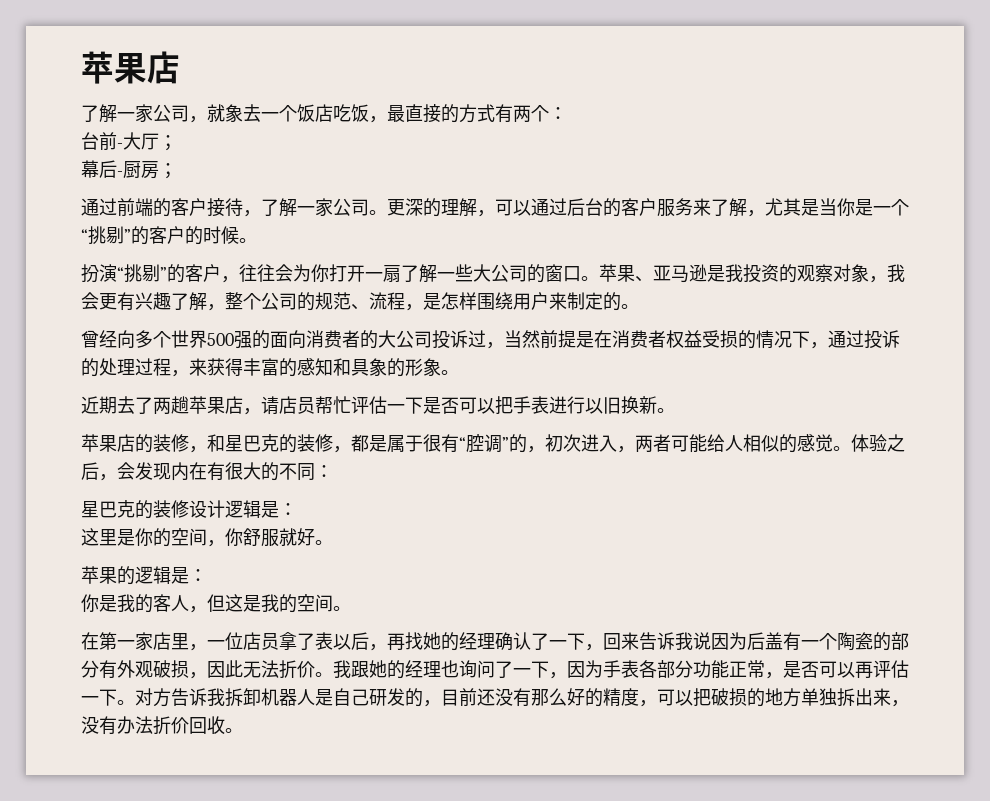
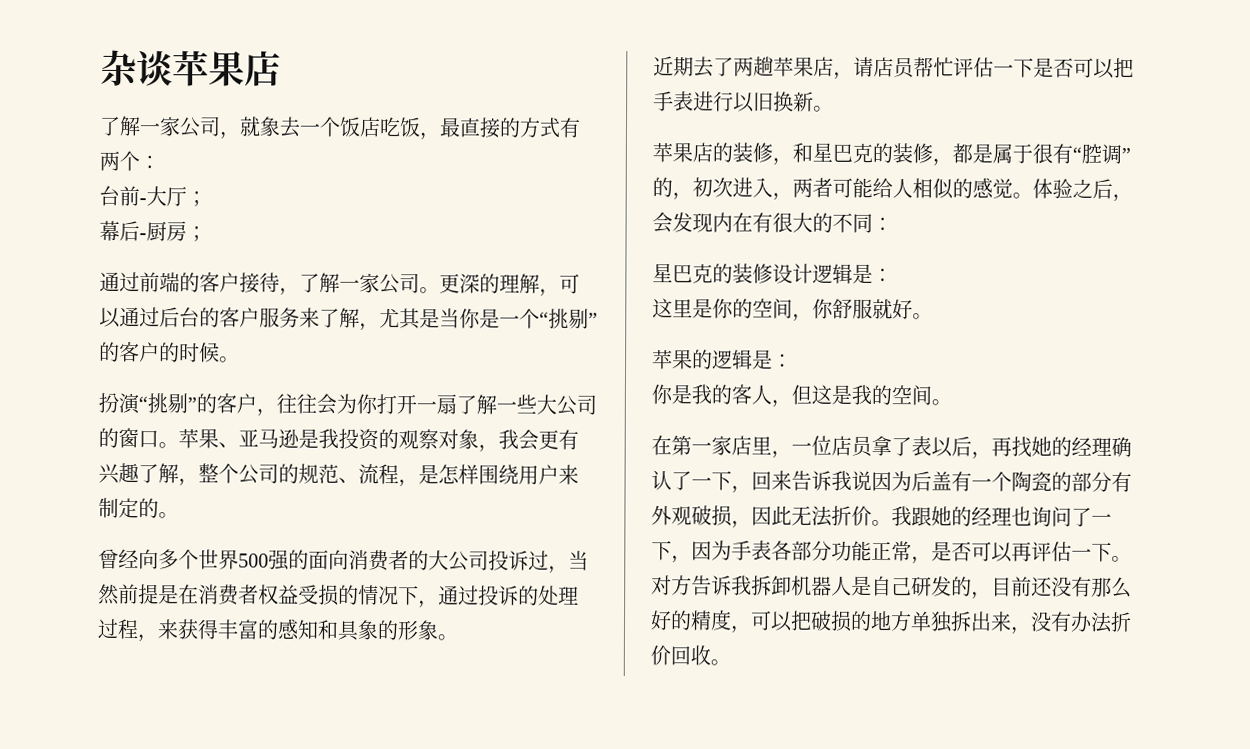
(81, 67) none -> [100,49,173,87] 杂谈

